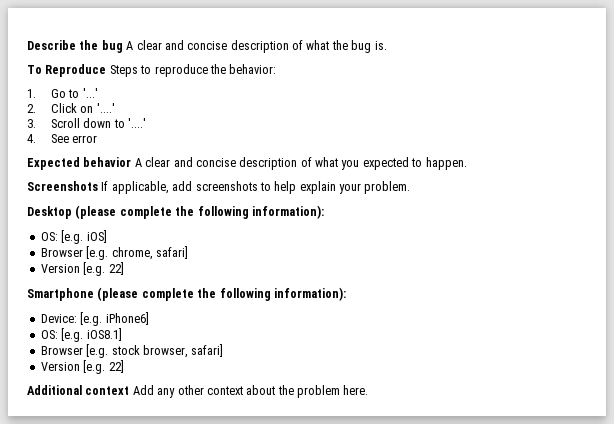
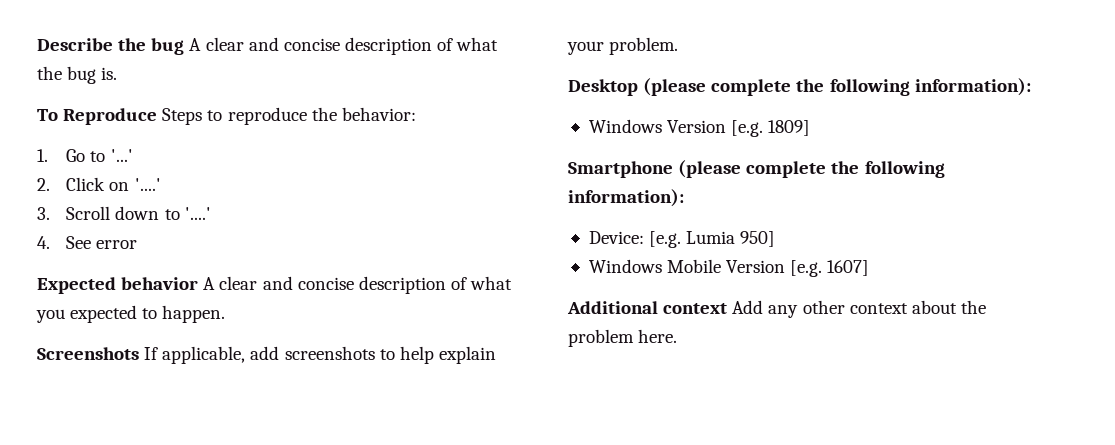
[40,230,107,244] [40,246,188,260] [40,262,124,276] OS: [e.g. iOS] // Browser [e.g. chrome, safari] // Version [e.g. 22] -> [588,119,811,137] Windows Version [e.g. 1809]
[105,312,149,325] [40,328,122,342] [40,344,224,358] [40,360,124,374] iPhone6] // OS: [e.g. iOS8.1] // Browser [e.g. stock browser, safari] // Version [e.g. 22] -> [686,231,776,247] [588,259,870,277] Lumia 950] // Windows Mobile Version [e.g. 1607]

